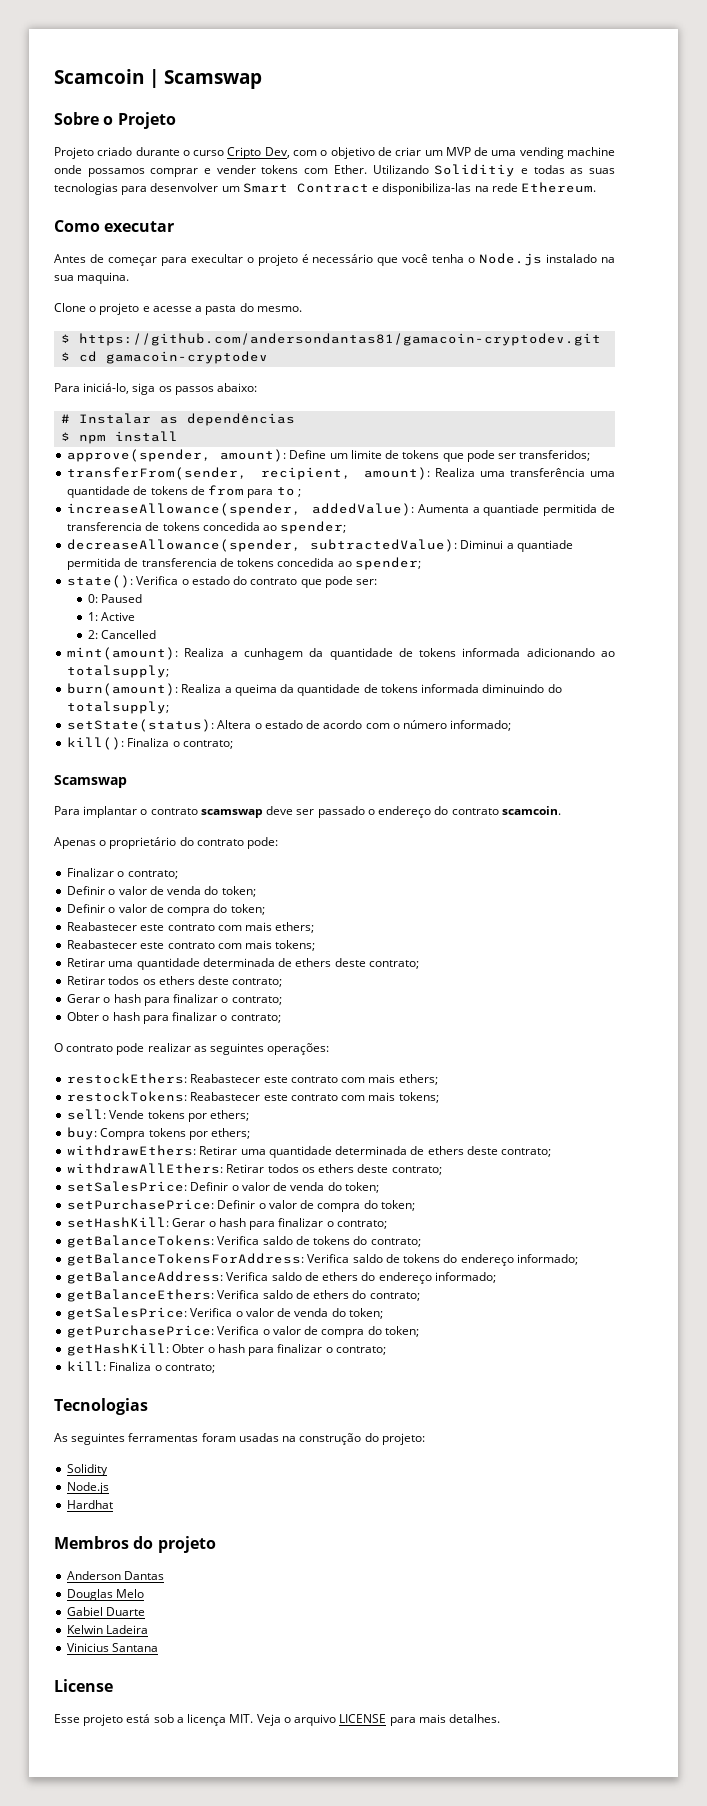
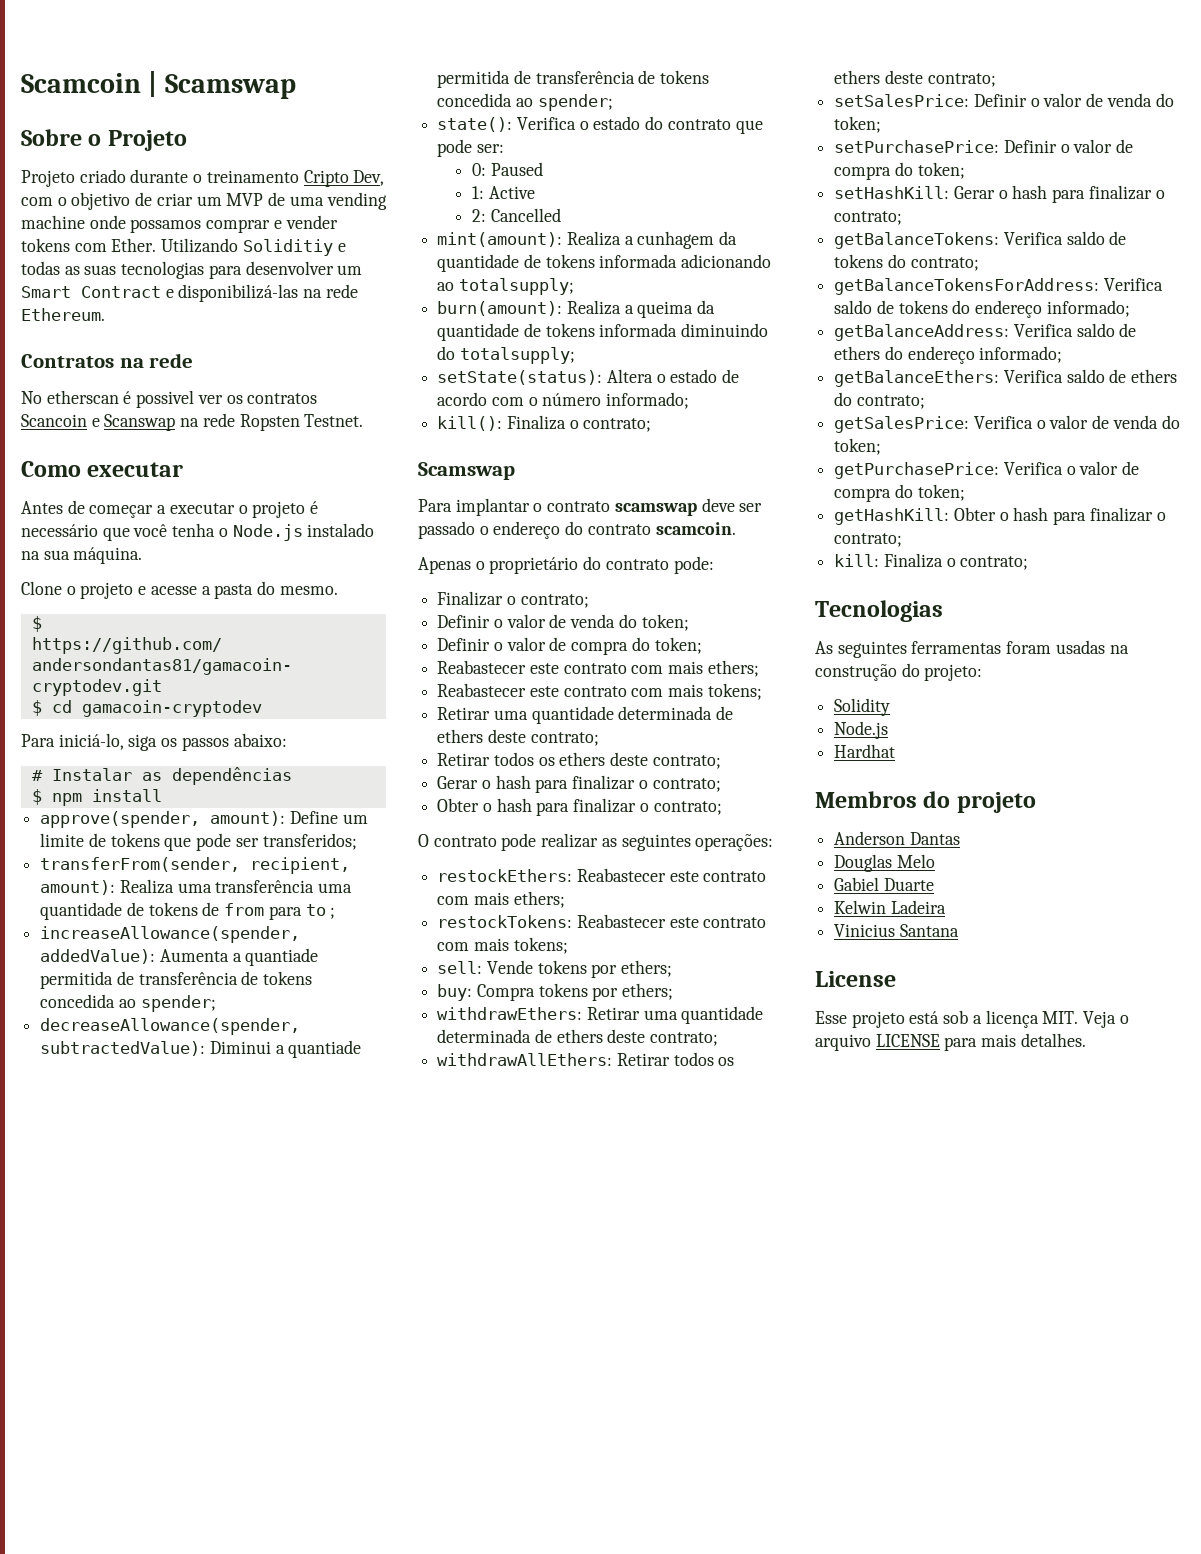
[193,150,225,156] curso -> [206,170,299,183] treinamento
[382,183,472,195] disponibiliza-las -> [178,284,299,302] disponibilizá-las
(597, 187) none -> [21,353,194,368] [21,390,318,408] [21,413,364,431] // Contratos na rede // No etherscan é possivel ver os contratos Scancoin e Scanswap na rede Ropsten Testnet.
[160,254,243,266] para execultar -> [157,503,235,514] a executar
[77,272,130,284] maquina. -> [73,547,143,564] máquina.
[67,522,143,531] transferencia -> [138,972,238,985] transferência
[141,558,217,567] transferencia -> [535,71,635,84] transferência

